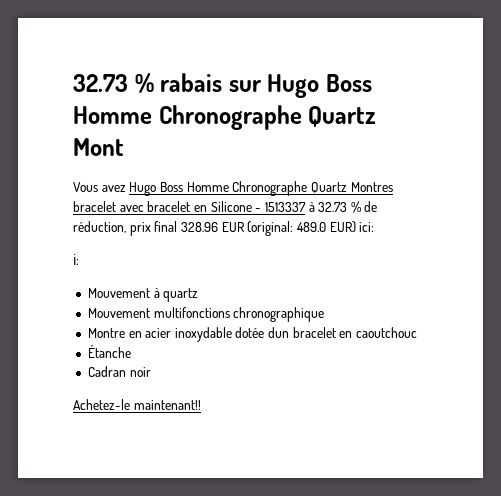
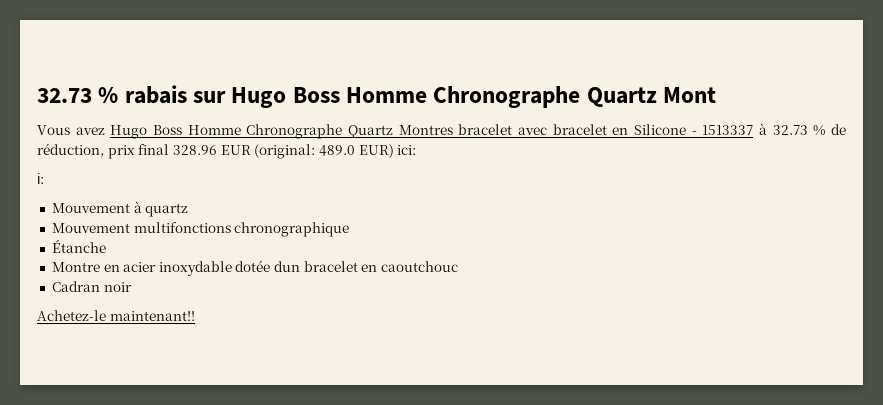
(325, 314) none -> [51,240,106,253] // Étanche
[87,345,131,358] // Étanche -> (459, 266) none

